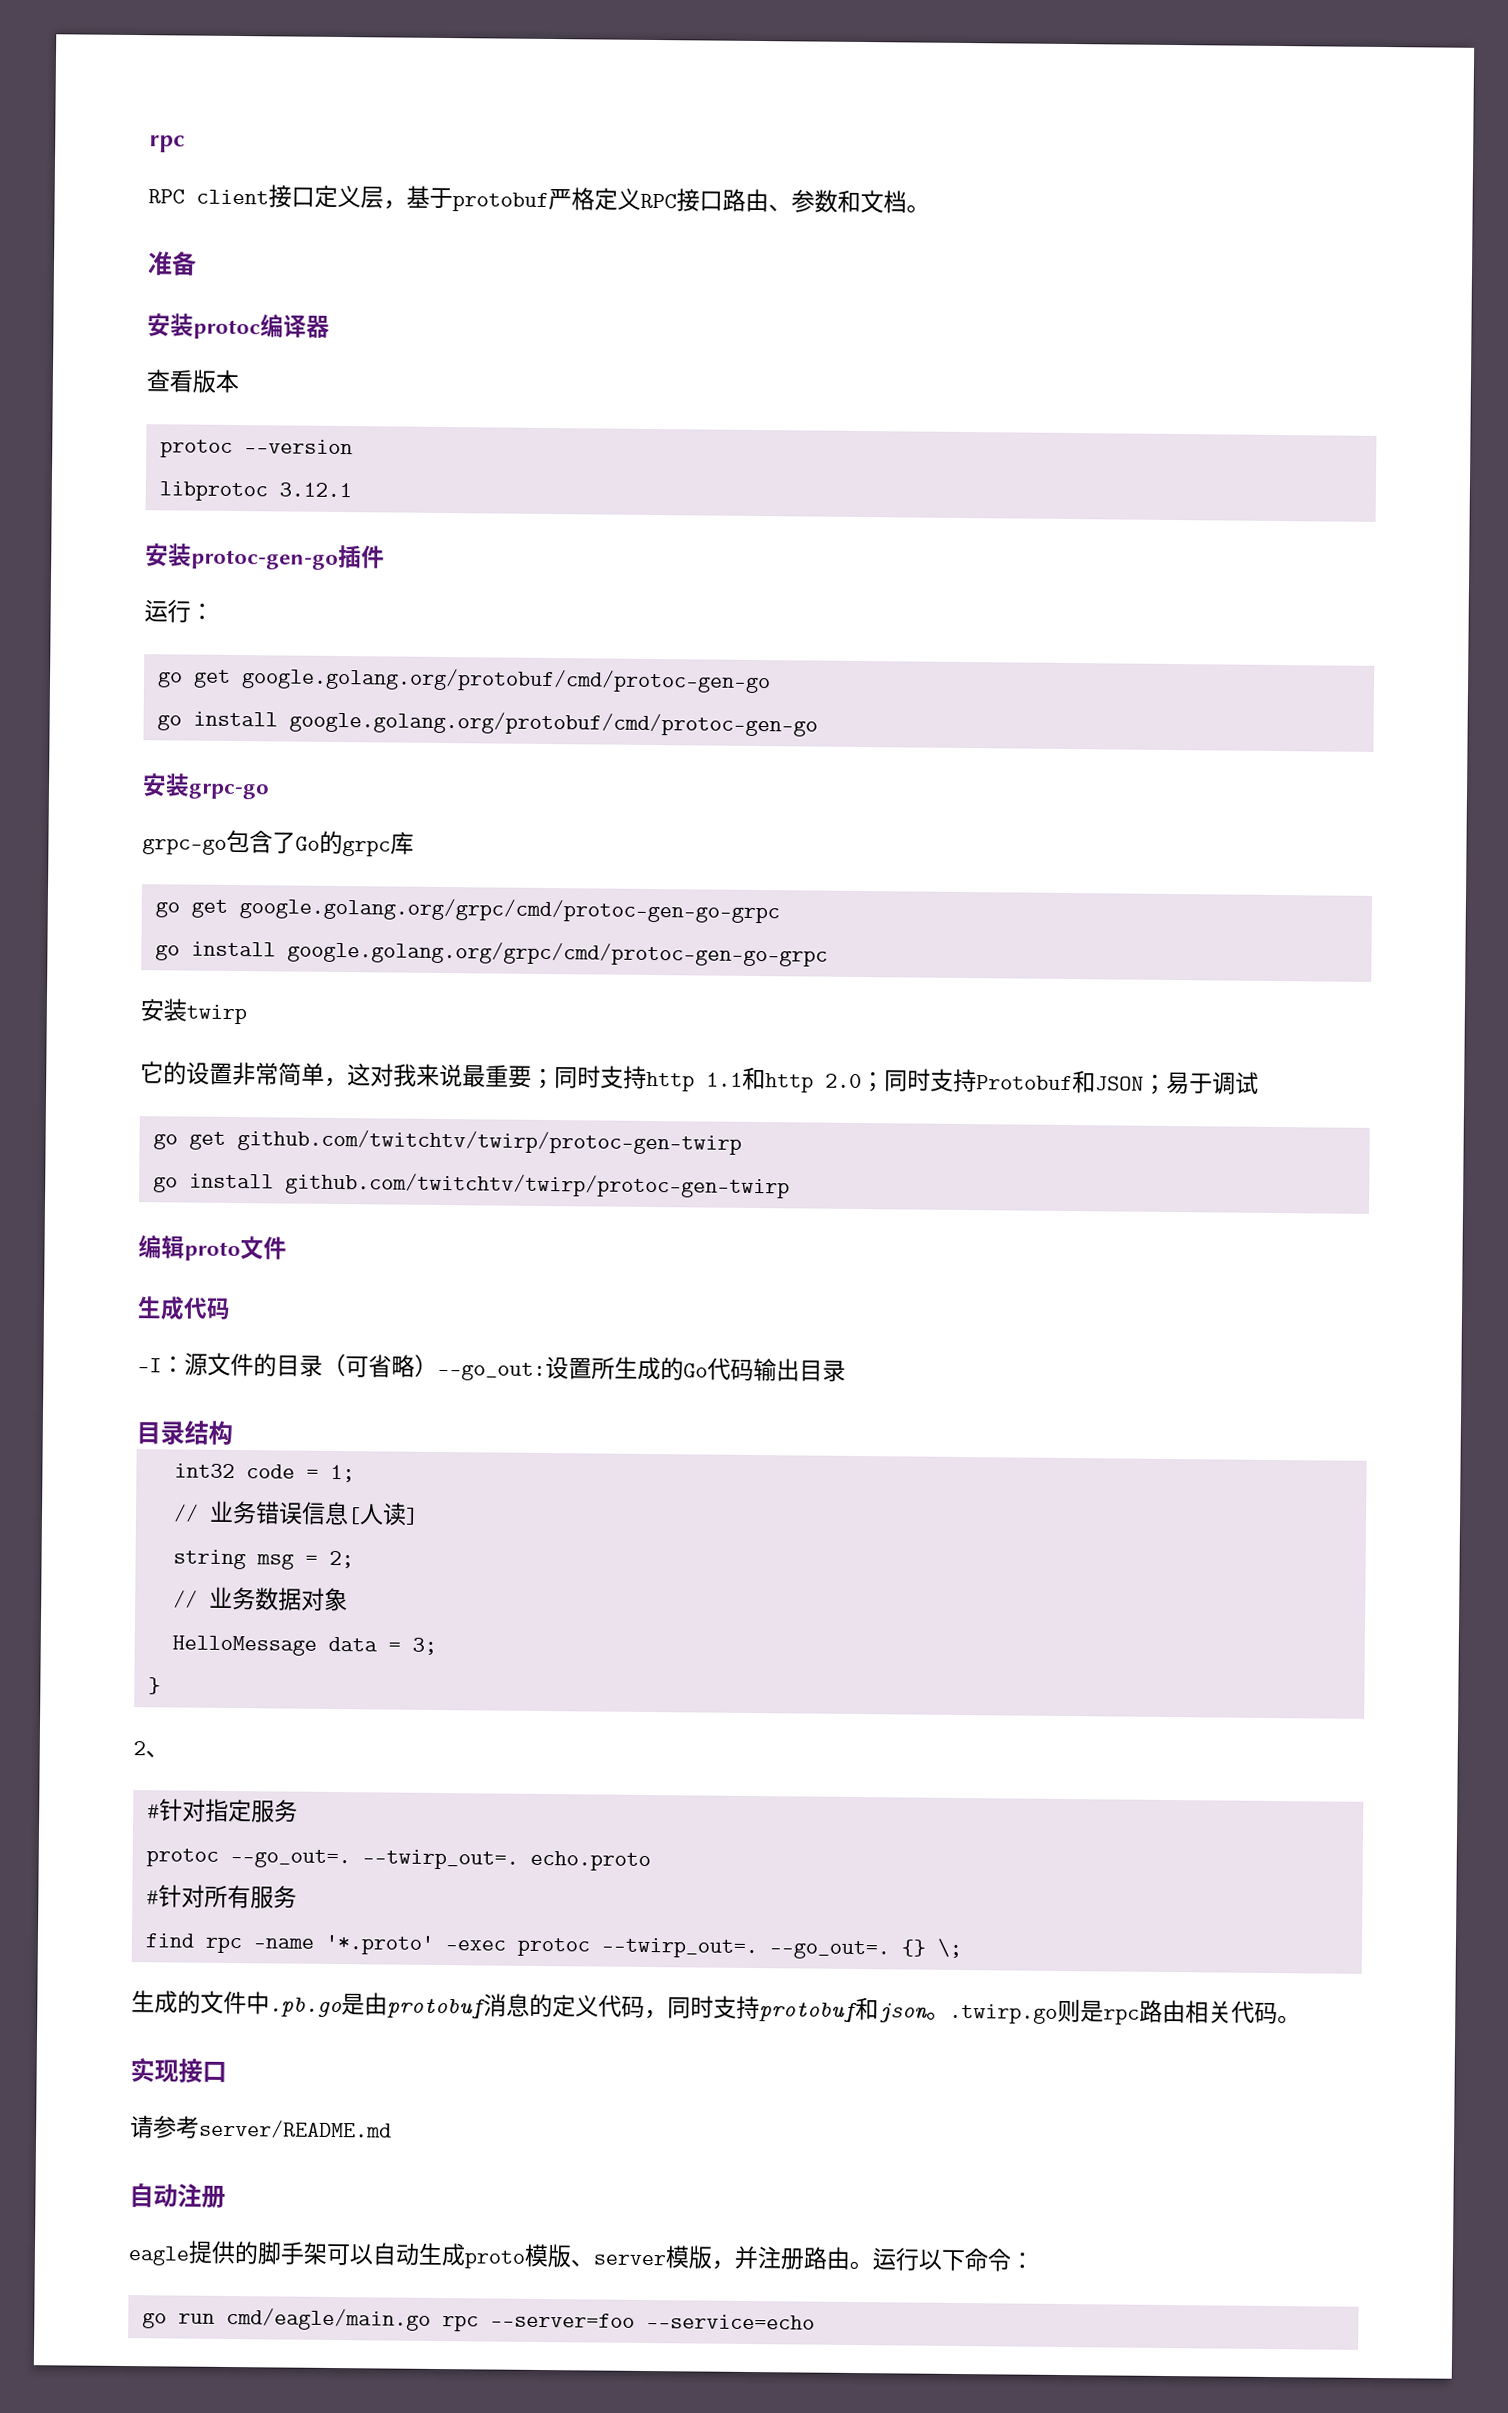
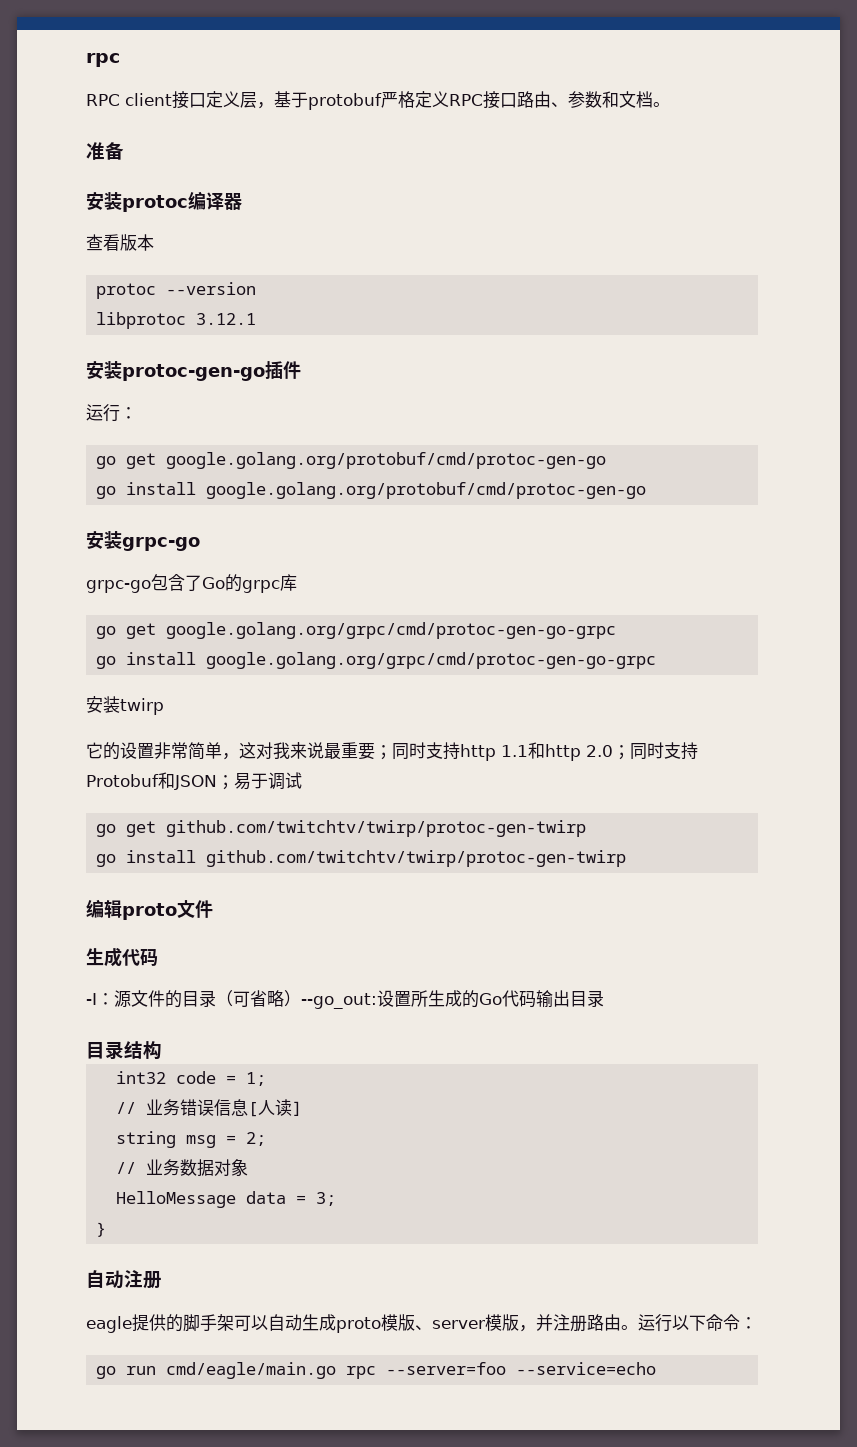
[133,1741,169,1758] [146,1798,298,1823] [145,1848,651,1872] [145,1884,297,1909] [144,1933,962,1960] [131,1990,1301,2025] [130,2058,227,2083] [130,2115,392,2139] // 2、 // #针对指定服务 // protoc --go_out=. --twirp_out=. echo.proto // #针对所有服务 // find rpc -name '*.proto' -exec protoc --twirp_out=. --go_out=. {} \; // 生成的文件中.pb.go是由protobuf消息的定义代码，同时支持protobuf和json。.twirp.go则是rpc路由相关代码。 // 实现接口 // 请参考server/README.md -> (107, 1229) none

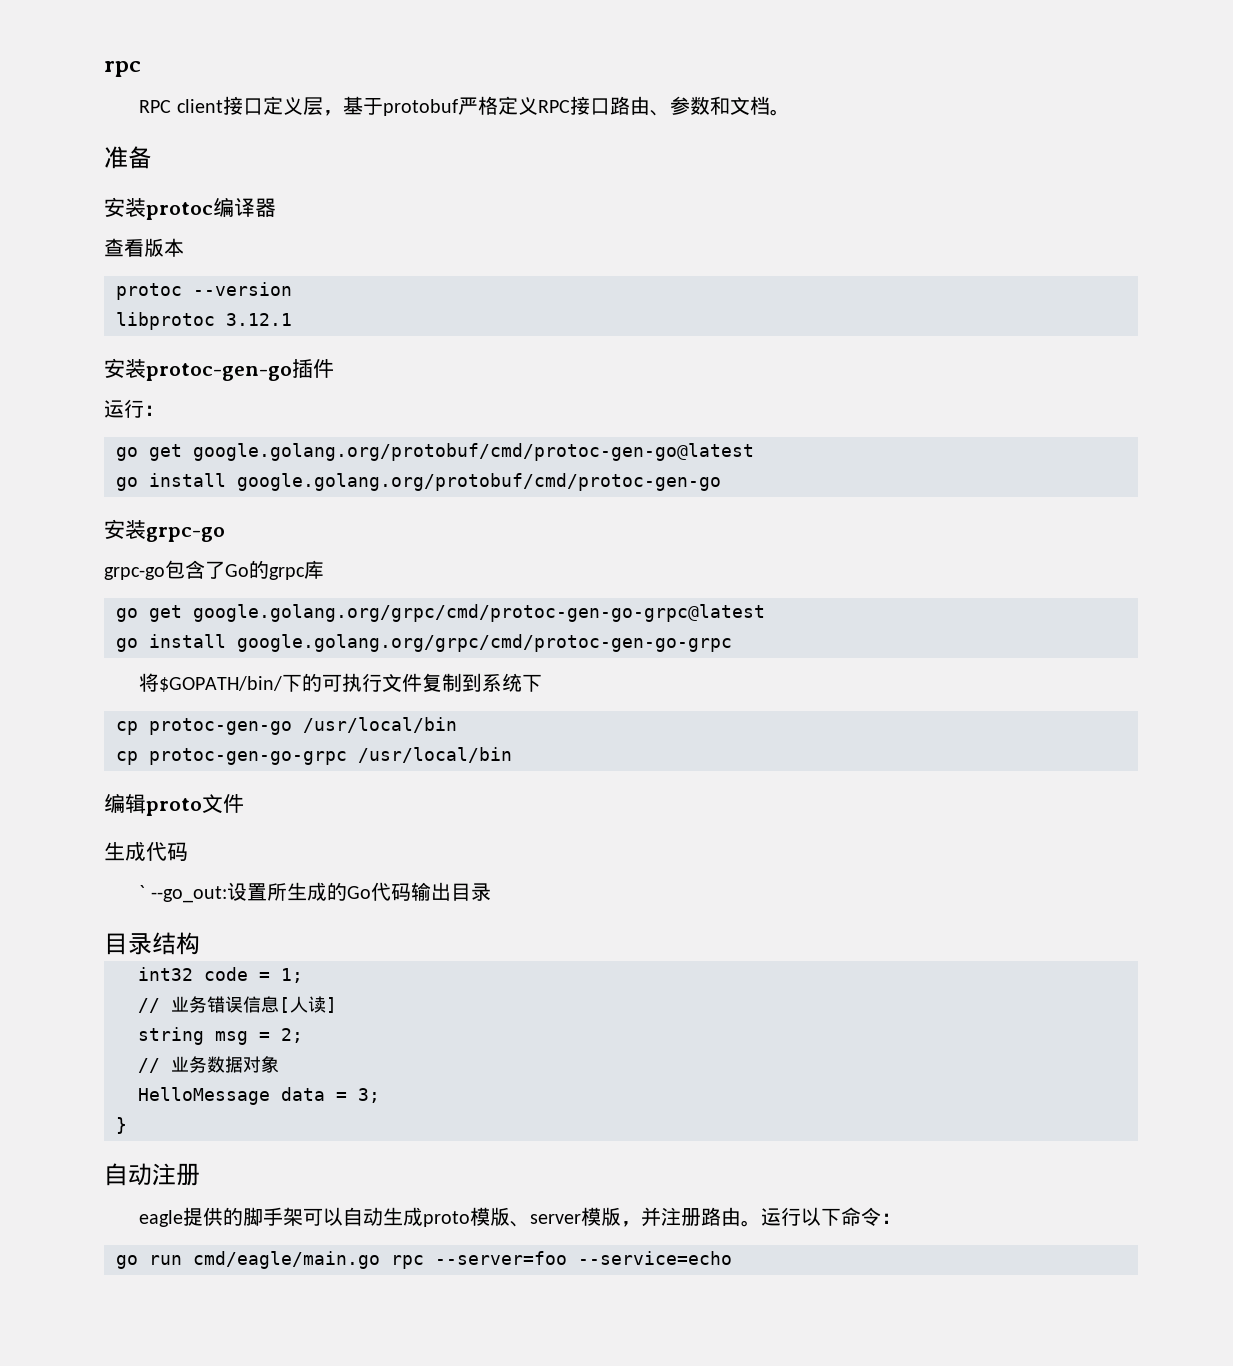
[166,452,607,469] google.golang.org/protobuf/cmd/protoc-gen-go -> [193,443,754,461] google.golang.org/protobuf/cmd/protoc-gen-go@latest
[166,622,617,639] google.golang.org/grpc/cmd/protoc-gen-go-grpc -> [193,604,765,622] google.golang.org/grpc/cmd/protoc-gen-go-grpc@latest
[86,696,164,715] [86,742,698,761] [86,772,302,790] [96,820,587,837] [96,850,627,867] 安装twirp // 它的设置非常简单，这对我来说最重要；同时支持http 1.1和http 2.0；同时支持Protobuf和JSON；易于调试 // go get github.com/twitchtv/twirp/protoc-gen-twirp // go install github.com/twitchtv/twirp/protoc-gen-twirp -> [139,673,543,692] [116,717,457,735] [116,747,512,765] 将$GOPATH/bin/下的可执行文件复制到系统下 // cp protoc-gen-go /usr/local/bin // cp protoc-gen-go-grpc /usr/local/bin
[86,990,301,1008] -I：源文件的目录（可省略） -> [139,885,146,899] `

